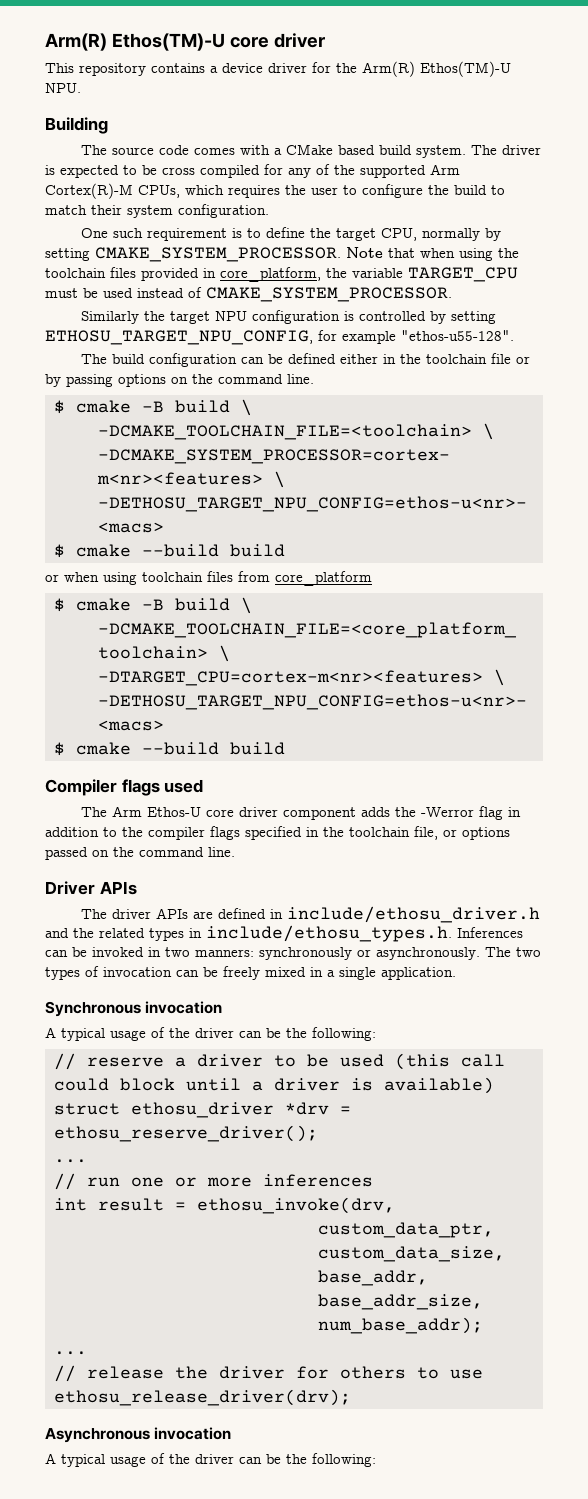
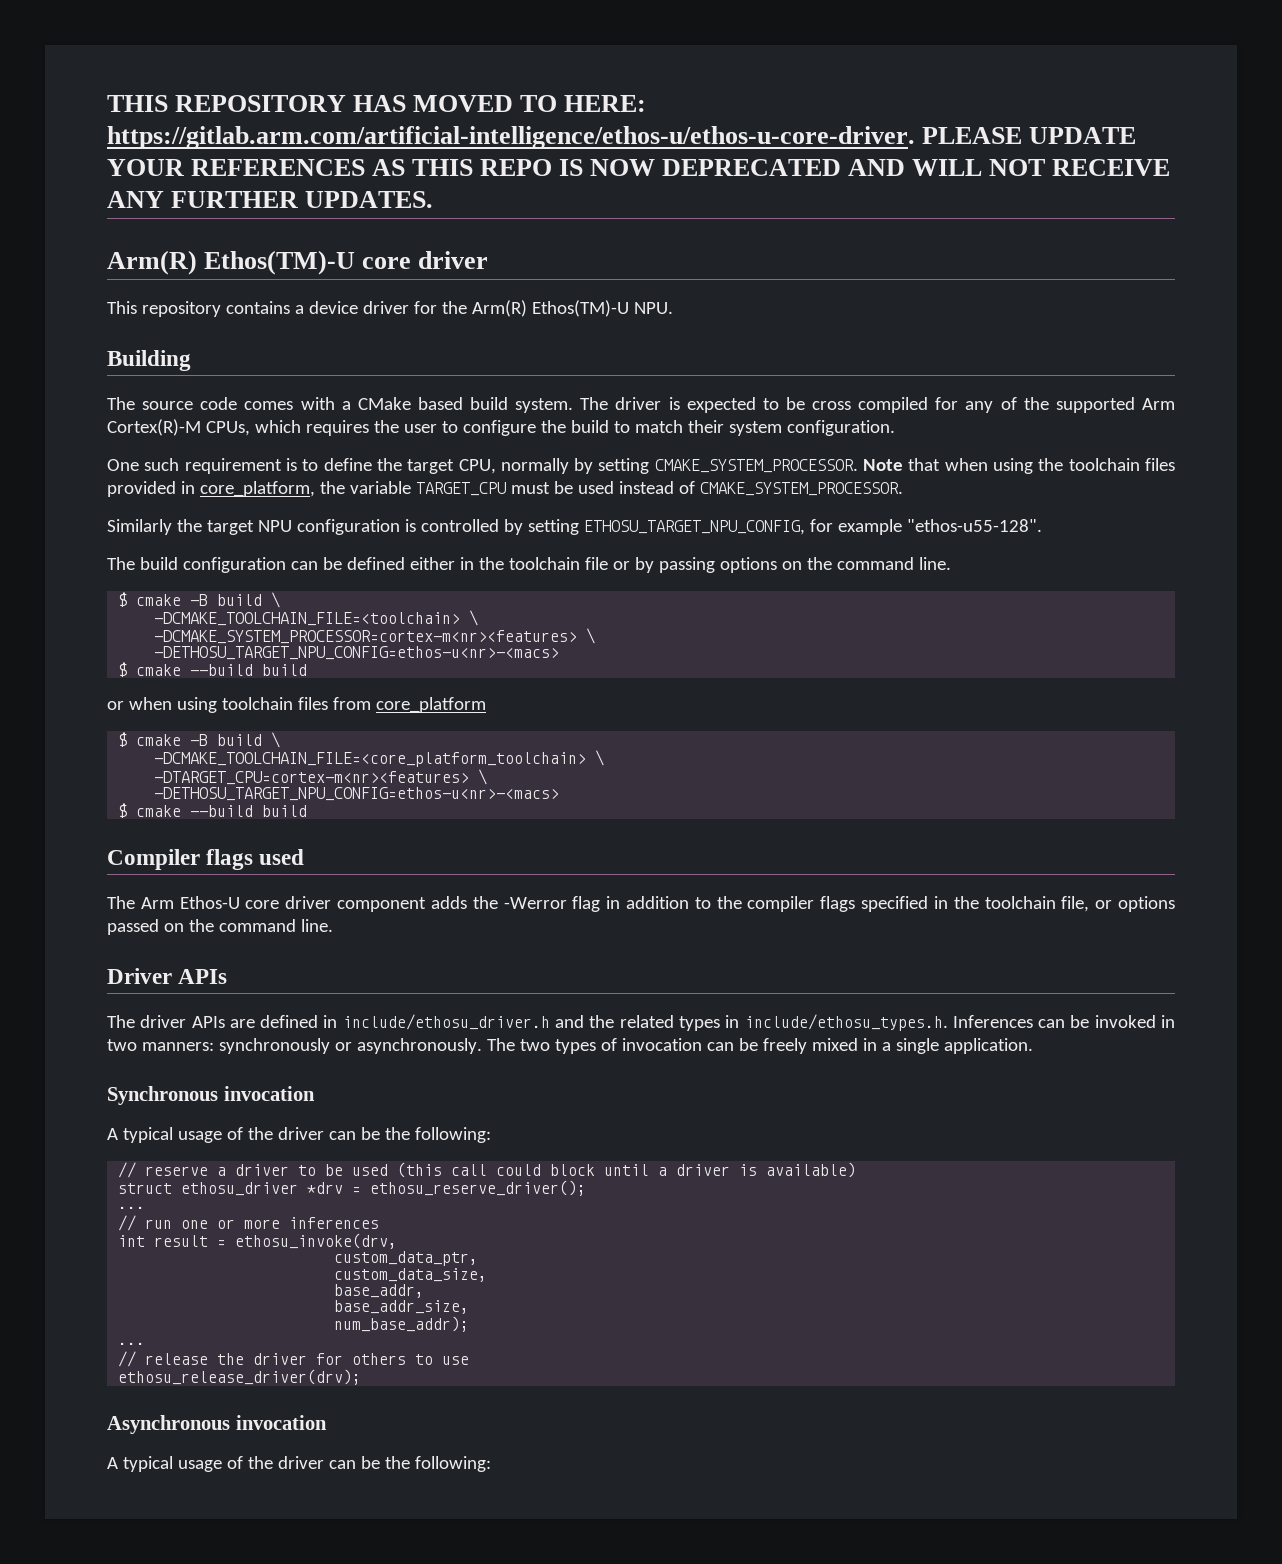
(45, 42) none -> [107,95,647,112] [107,126,1137,149] [107,159,1171,176] [107,191,434,208] THIS REPOSITORY HAS MOVED TO HERE: https://gitlab.arm.com/artificial-intelligence/ethos-u/ethos-u-core-driver. PLEASE UPDATE YOUR REFERENCES AS THIS REPO IS NOW DEPRECATED AND WILL NOT RECEIVE ANY FURTHER UPDATES. //

